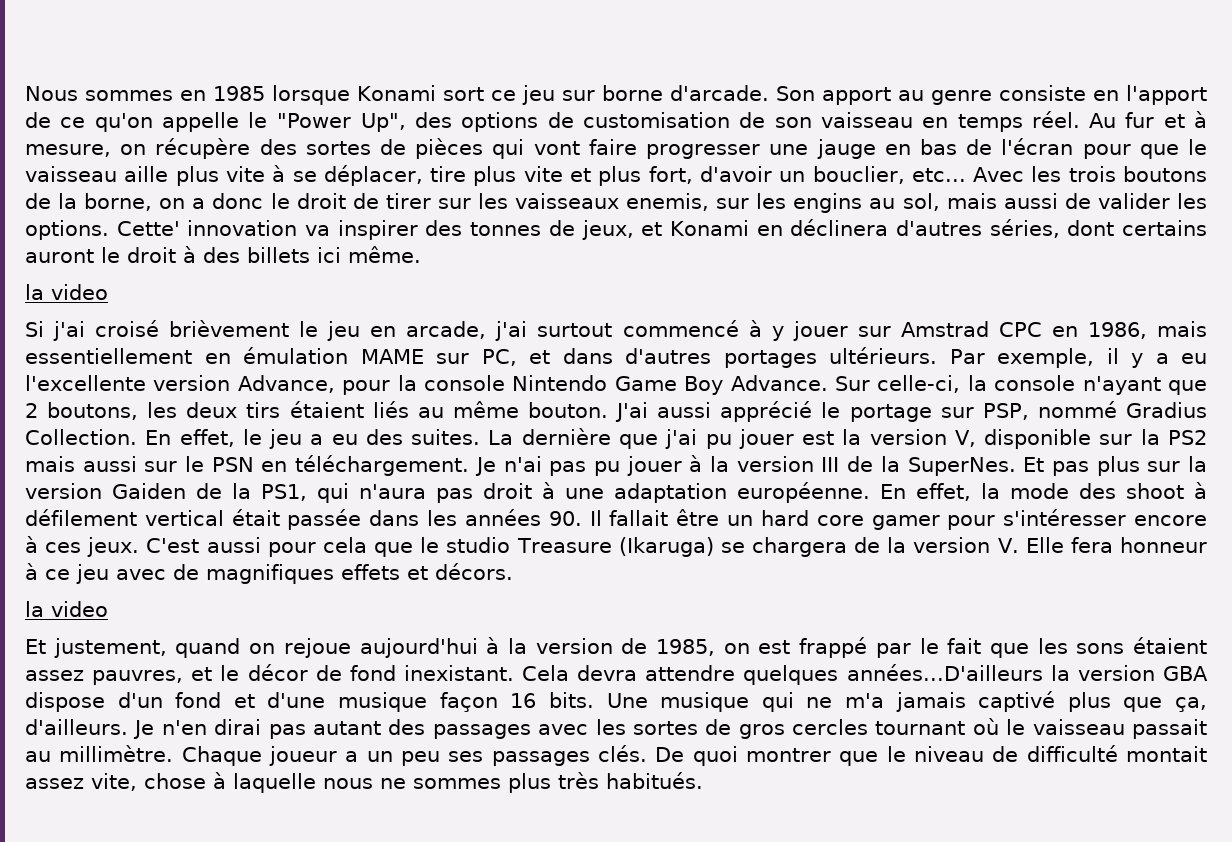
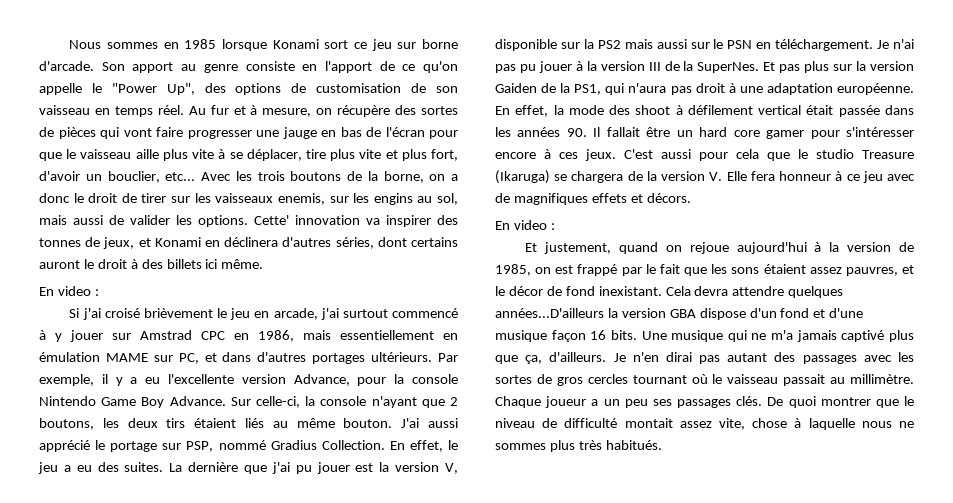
[25,284,108,300] la video -> [39,286,99,296] En video :
[25,601,108,617] la video -> [495,220,555,230] En video :

